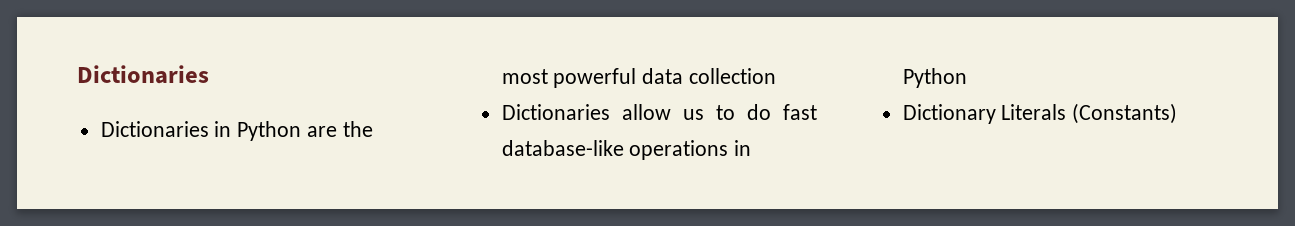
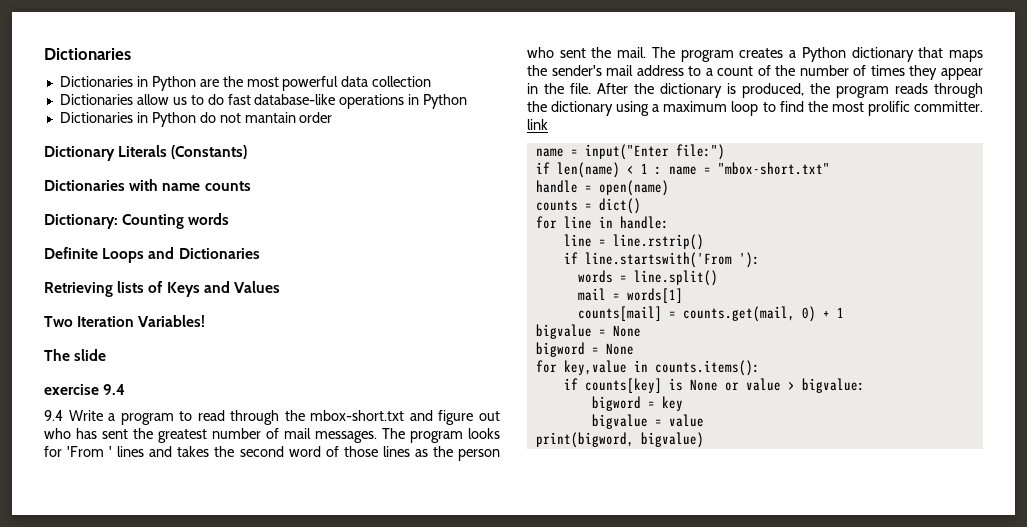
[902,103,1178,124] Dictionary Literals (Constants) -> [59,112,333,127] [44,145,248,161] [44,179,251,191] [44,213,230,229] [44,247,260,263] [44,281,280,297] [44,315,206,327] [44,349,107,361] [44,384,126,395] [44,410,500,425] [44,428,500,443] [44,446,500,461] [527,47,984,62] [527,65,984,80] [527,83,983,98] [527,101,983,116] [527,119,548,130] [535,144,725,160] [535,162,830,178] [535,180,669,196] [535,198,641,214] [535,216,669,229] [563,234,704,250] [563,252,760,268] [577,270,718,286] [577,288,683,303] [577,306,844,322] [535,324,641,339] [535,342,634,357] [535,360,760,376] [563,378,865,393] [591,396,683,411] [591,414,704,429] [535,432,704,448] Dictionaries in Python do not mantain order // Dictionary Literals (Constants) // Dictionaries with name counts // Dictionary: Counting words // Definite Loops and Dictionaries // Retrieving lists of Keys and Values // Two Iteration Variables! // The slide // exercise 9.4 // 9.4 Write a program to read through the mbox-short.txt and figure out who has sent the greatest number of mail messages. The program looks for 'From ' lines and takes the second word of those lines as the person who sent the mail. The program creates a Python dictionary that maps the sender's mail address to a count of the number of times they appear in the file. After the dictionary is produced, the program reads through the dictionary using a maximum loop to find the most prolific committer. link // name = input("Enter file:") // if len(name) < 1 : name = "mbox-short.txt" // handle = open(name) // counts = dict() // for line in handle: // line = line.rstrip() // if line.startswith('From '): // words = line.split() // mail = words[1] // counts[mail] = counts.get(mail, 0) + 1 // bigvalue = None // bigword = None // for key,value in counts.items(): // if counts[key] is None or value > bigvalue: // bigword = key // bigvalue = value // print(bigword, bigvalue)

